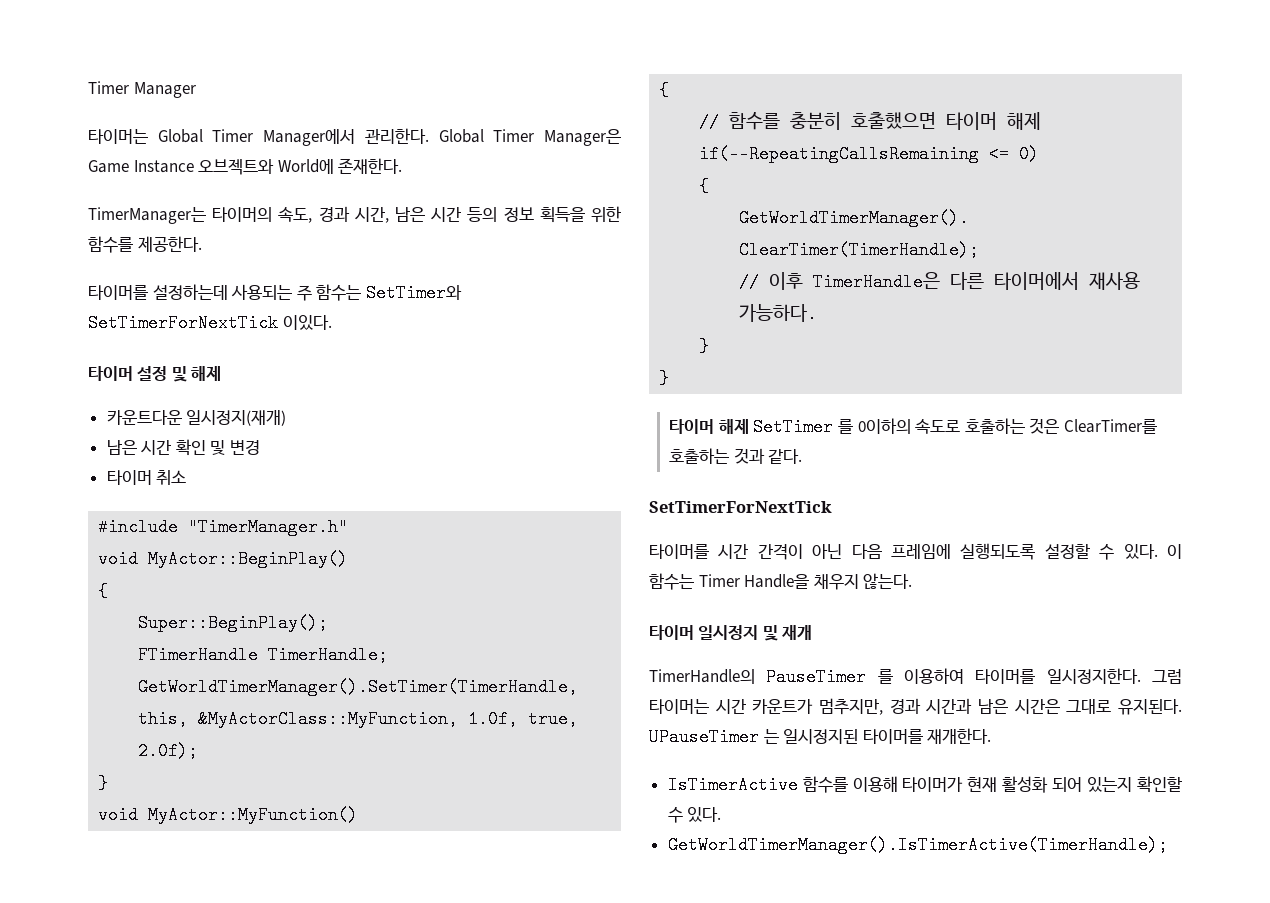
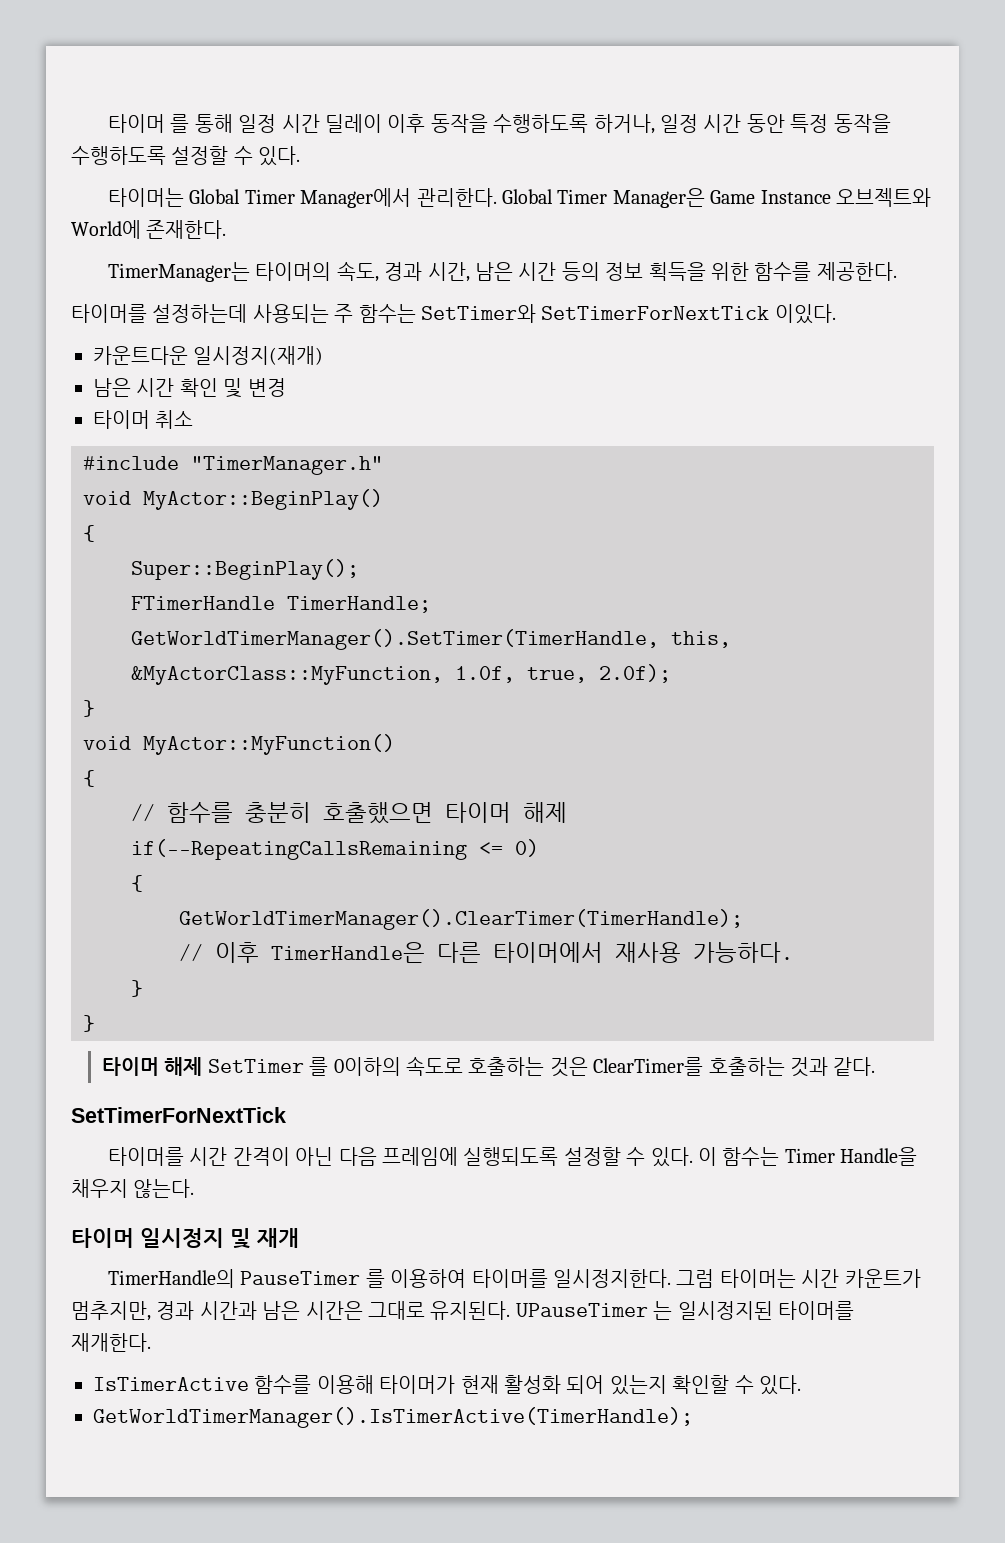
[88,81,196,98] Timer Manager -> [107,114,891,134] [71,146,301,166] 타이머 를 통해 일정 시간 딜레이 이후 동작을 수행하도록 하거나, 일정 시간 동안 특정 동작을 수행하도록 설정할 수 있다.
[88,366,222,382] // 타이머 설정 및 해제 -> (836, 314) none

